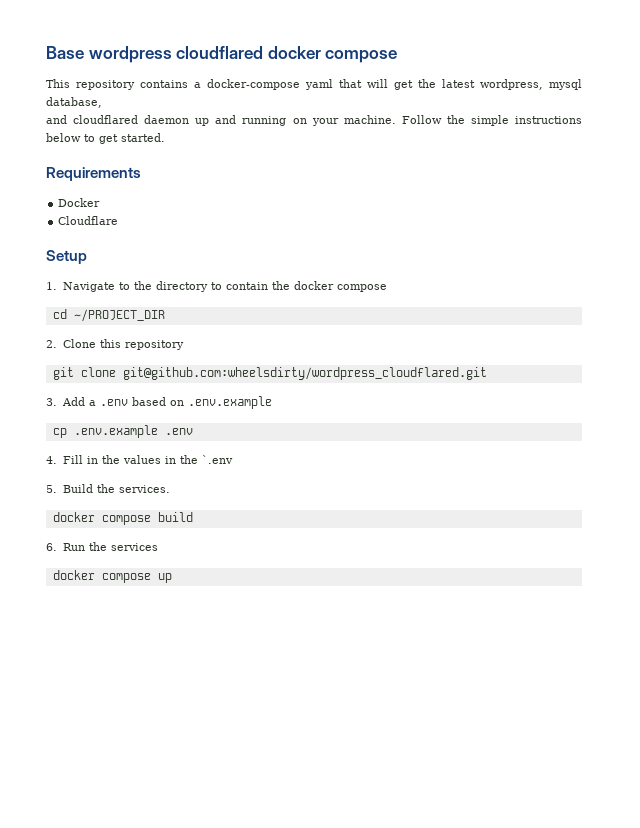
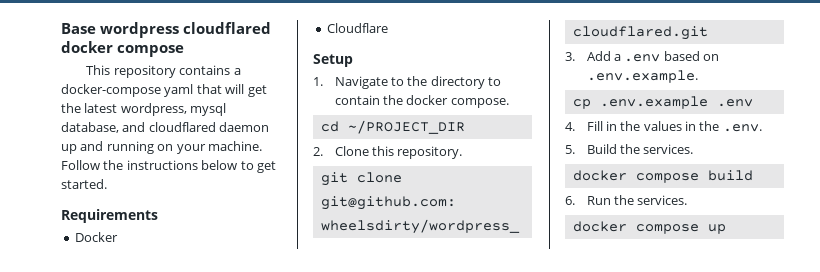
(102, 102) // -> (119, 127) none
[470,115,509,126] simple -> (124, 165) none
[336,284,387,292] compose -> [450,98,509,108] compose.
[124,340,184,350] repository -> [397,146,463,159] repository.
[187,396,272,409] .env.example -> [586,70,698,83] .env.example.
[201,455,233,464] `.env -> [722,124,762,132] .env.
[110,543,158,551] services -> [637,195,688,205] services.

